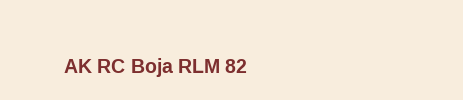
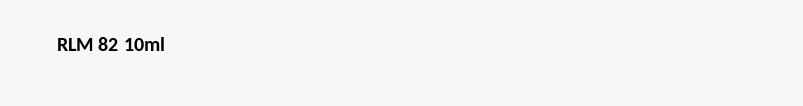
[64,58,173,77] AK RC Boja -> (57, 44) none
(248, 66) none -> [123,37,165,51] 10ml

